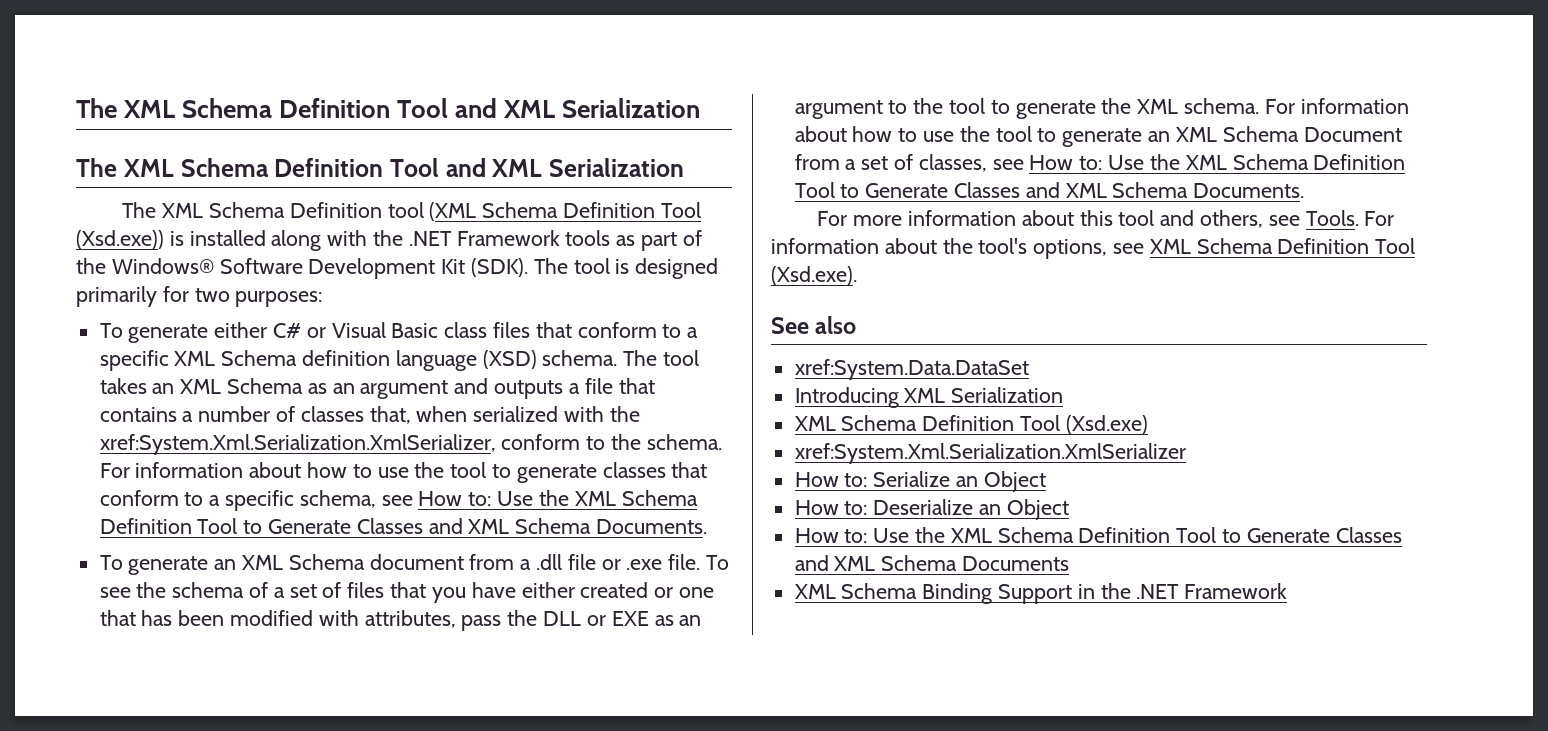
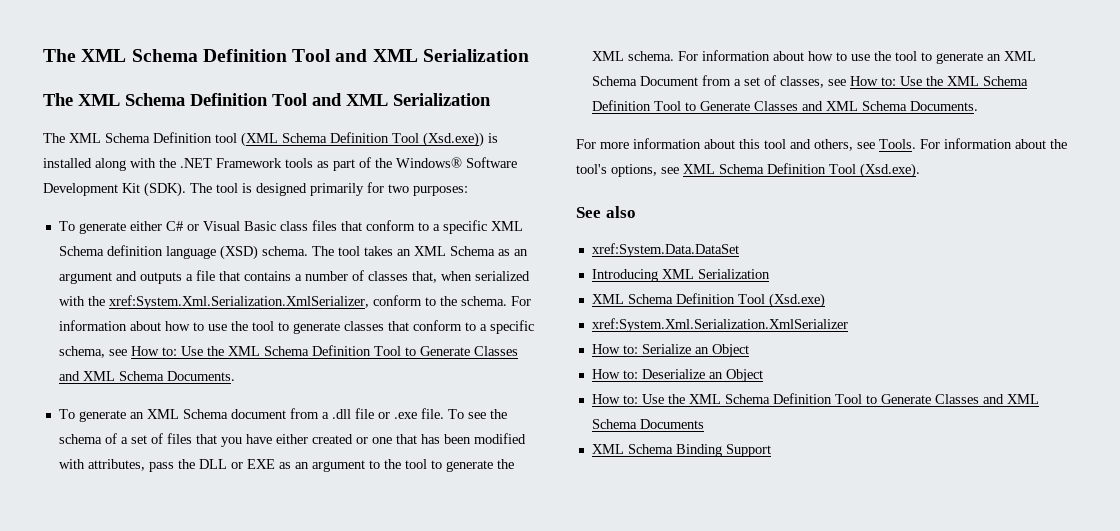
[1077,583,1288,599] in the .NET Framework -> (771, 450) none

